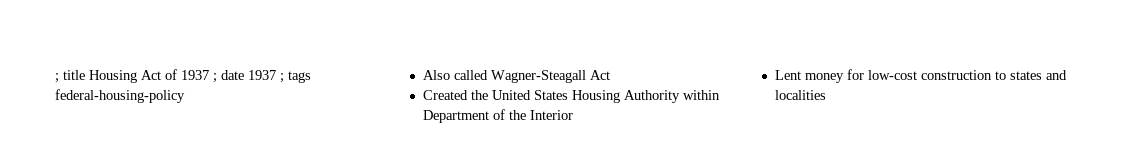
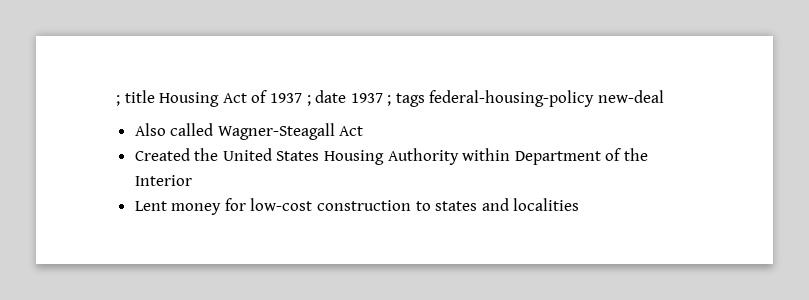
(185, 96) none -> [598,90,665,103] new-deal

